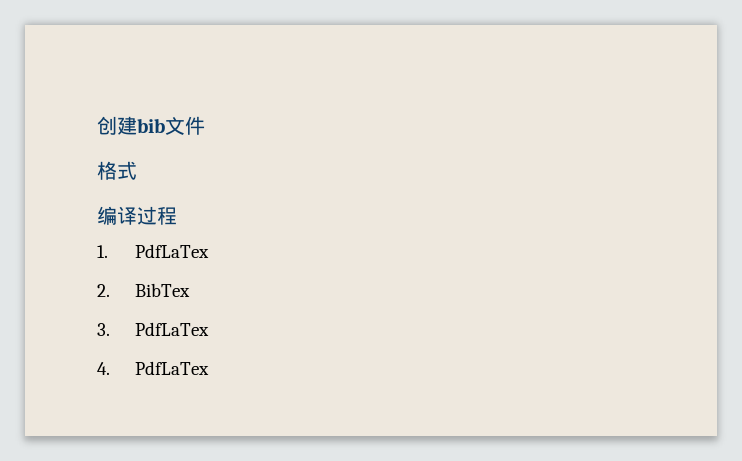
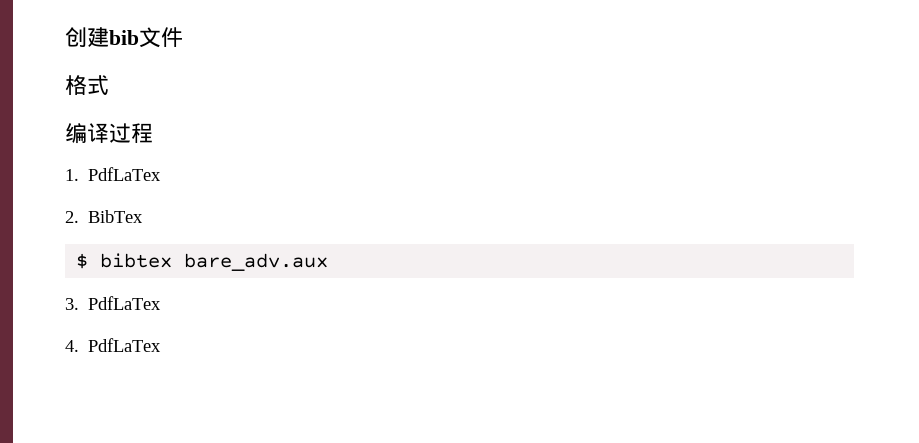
(190, 290) none -> [76,253,329,271] // $ bibtex bare_adv.aux

